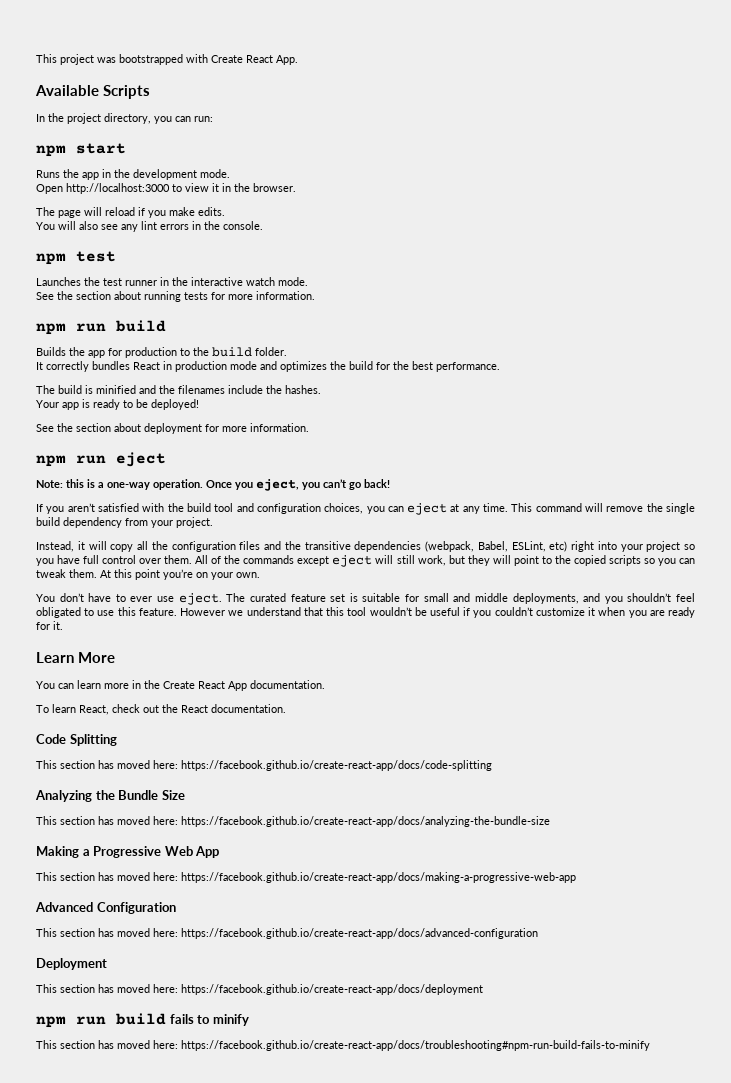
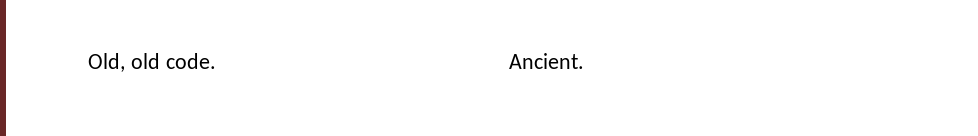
[36,54,298,65] [35,85,151,99] [36,113,213,124] [36,143,126,157] [36,169,230,180] [36,183,296,194] [36,207,225,218] [36,221,263,232] [36,251,116,265] [36,277,308,286] [36,291,315,302] [36,320,166,335] [36,347,287,358] [36,361,500,372] [36,385,321,394] [36,399,199,410] [36,423,309,434] [36,452,166,467] [36,479,390,491] [36,503,696,515] [36,517,213,528] [36,541,695,552] [36,555,695,567] [36,569,260,580] [36,593,695,605] [36,607,696,618] [36,621,63,630] [36,652,116,663] [36,680,325,691] [36,704,286,715] [36,734,117,746] [36,760,492,771] [35,790,185,802] [36,816,550,827] [36,846,220,858] [36,872,576,883] [35,902,176,914] [36,928,538,939] [36,958,107,970] [36,984,483,995] [36,1013,249,1028] [36,1040,650,1051] This project was bootstrapped with Create React App. // Available Scripts // In the project directory, you can run: // npm start // Runs the app in the development mode. // Open http://localhost:3000 to view it in the browser. // The page will reload if you make edits. // You will also see any lint errors in the console. // npm test // Launches the test runner in the interactive watch mode. // See the section about running tests for more information. // npm run build // Builds the app for production to the build folder. // It correctly bundles React in production mode and optimizes the build for the best performance. // The build is minified and the filenames include the hashes. // Your app is ready to be deployed! // See the section about deployment for more information. // npm run eject // Note: this is a one-way operation. Once you eject, you can’t go back! // If you aren’t satisfied with the build tool and configuration choices, you can eject at any time. This command will remove the single build dependency from your project. // Instead, it will copy all the configuration files and the transitive dependencies (webpack, Babel, ESLint, etc) right into your project so you have full control over them. All of the commands except eject will still work, but they will point to the copied scripts so you can tweak them. At this point you’re on your own. // You don’t have to ever use eject. The curated feature set is suitable for small and middle deployments, and you shouldn’t feel obligated to use this feature. However we understand that this tool wouldn’t be useful if you couldn’t customize it when you are ready for it. // Learn More // You can learn more in the Create React App documentation. // To learn React, check out the React documentation. // Code Splitting // This section has moved here: https://facebook.github.io/create-react-app/docs/code-splitting // Analyzing the Bundle Size // This section has moved here: https://facebook.github.io/create-react-app/docs/analyzing-the-bundle-size // Making a Progressive Web App // This section has moved here: https://facebook.github.io/create-react-app/docs/making-a-progressive-web-app // Advanced Configuration // This section has moved here: https://facebook.github.io/create-react-app/docs/advanced-configuration // Deployment // This section has moved here: https://facebook.github.io/create-react-app/docs/deployment // npm run build fails to minify // This section has moved here: https://facebook.github.io/create-react-app/docs/troubleshooting#npm-run-build-fails-to-minify -> [88,53,216,72] [509,53,584,69] Old, old code. // Ancient.

